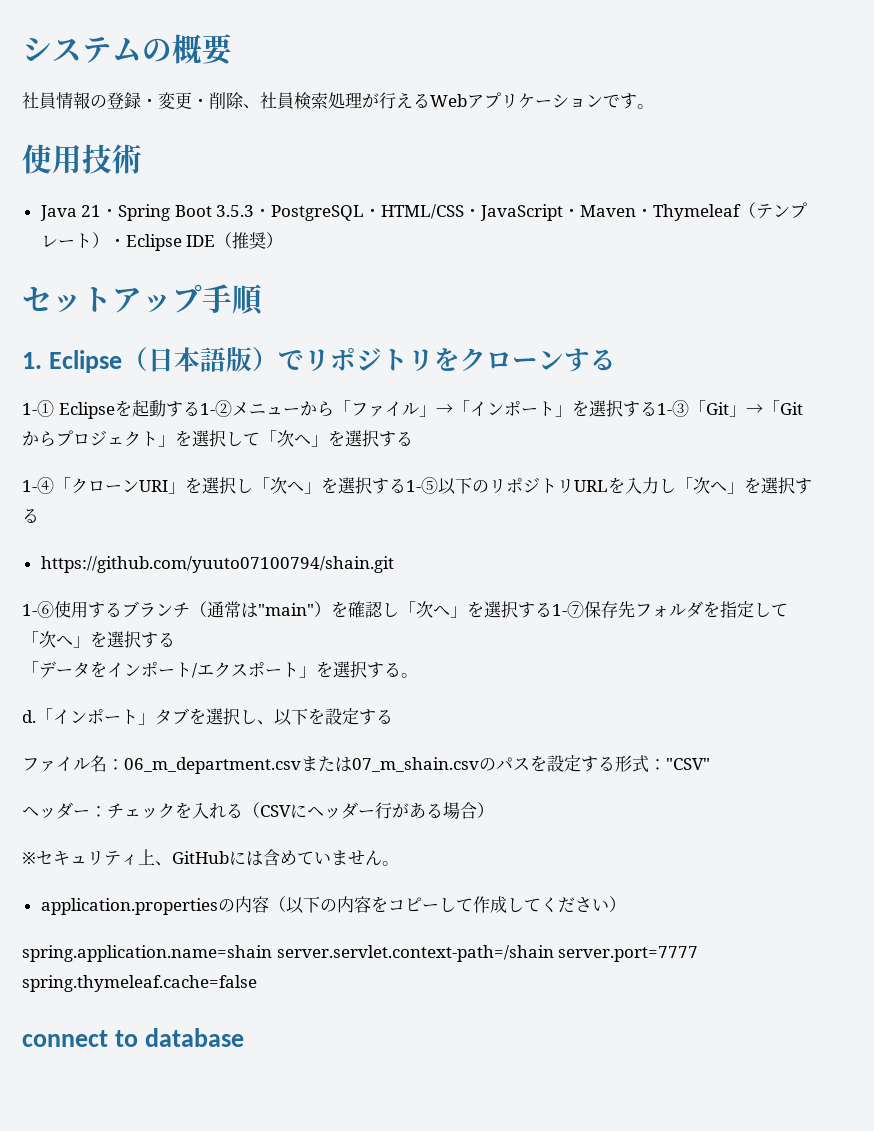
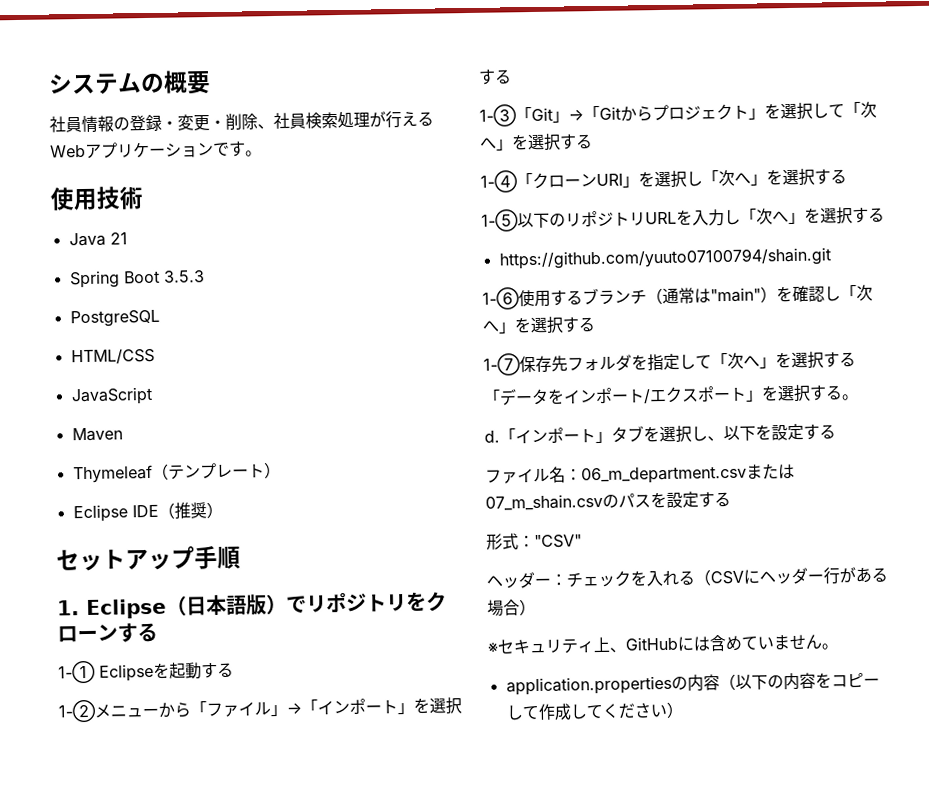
[101,208,119,217] ・ -> (128, 238) //
[254,208,272,217] ・ -> (205, 276) //
[364,208,382,217] ・ -> (160, 318) //
[464,208,482,217] ・ -> (155, 356) //
[563,208,581,217] ・ -> (153, 396) //
[636,208,654,217] ・ -> (123, 434) //
[108,238,126,247] ・ -> (281, 470) //
(200, 408) none -> (234, 670) //
(657, 408) none -> (512, 77) //
(406, 485) none -> (847, 177) //
(552, 609) none -> (596, 325) //
(615, 763) none -> (731, 499) //
[22,945,699,962] [22,975,257,992] [22,1028,244,1047] // spring.application.name=shain server.servlet.context-path=/shain server.port=7777 spring.thymeleaf.cache=false // connect to database -> (684, 710) none

